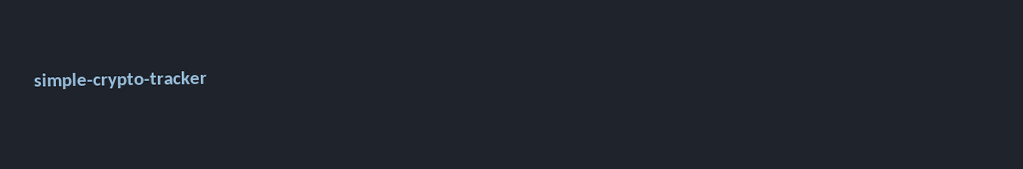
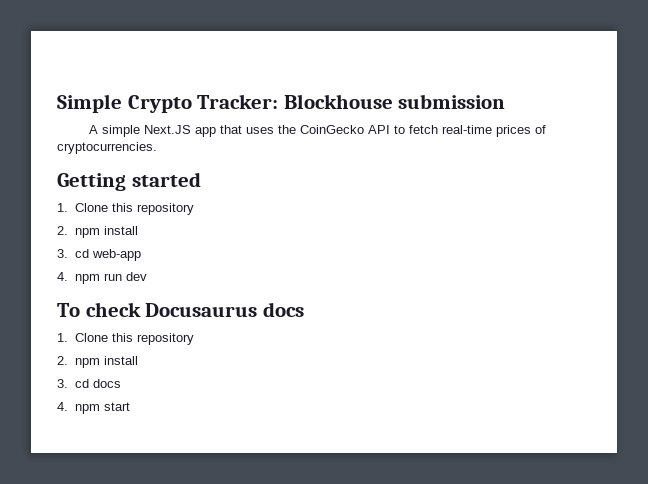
[33,70,207,90] simple-crypto-tracker -> [57,94,506,113] [89,125,547,137] [57,142,157,154] [57,172,201,191] [57,203,194,215] [57,226,138,238] [57,249,141,261] [57,272,147,284] [57,302,304,317] [57,333,194,345] [57,356,138,368] [57,379,121,388] [57,402,130,414] Simple Crypto Tracker: Blockhouse submission // A simple Next.JS app that uses the CoinGecko API to fetch real-time prices of cryptocurrencies. // Getting started // 1. Clone this repository // 2. npm install // 3. cd web-app // 4. npm run dev // To check Docusaurus docs // 1. Clone this repository // 2. npm install // 3. cd docs // 4. npm start

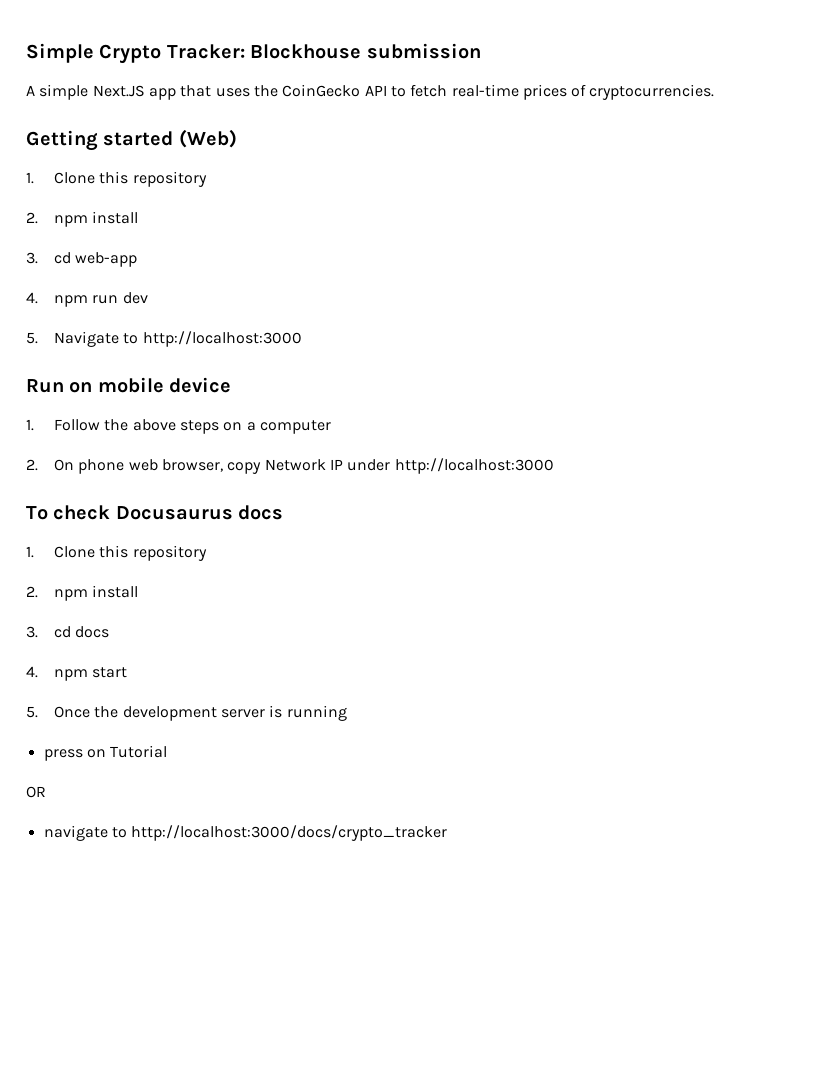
(201, 179) none -> [178,129,237,148] (Web)
(147, 276) none -> [26,331,302,347] [26,377,232,393] [26,419,332,434] [26,458,554,474] // 5. Navigate to http://localhost:3000 // Run on mobile device // 1. Follow the above steps on a computer // 2. On phone web browser, copy Network IP under http://localhost:3000
(130, 406) none -> [26,705,347,721] [43,745,168,761] [26,786,46,798] [43,825,448,841] // 5. Once the development server is running // press on Tutorial // OR // navigate to http://localhost:3000/docs/crypto_tracker

